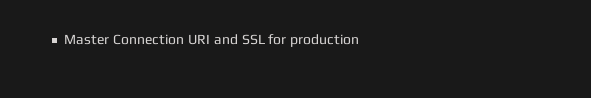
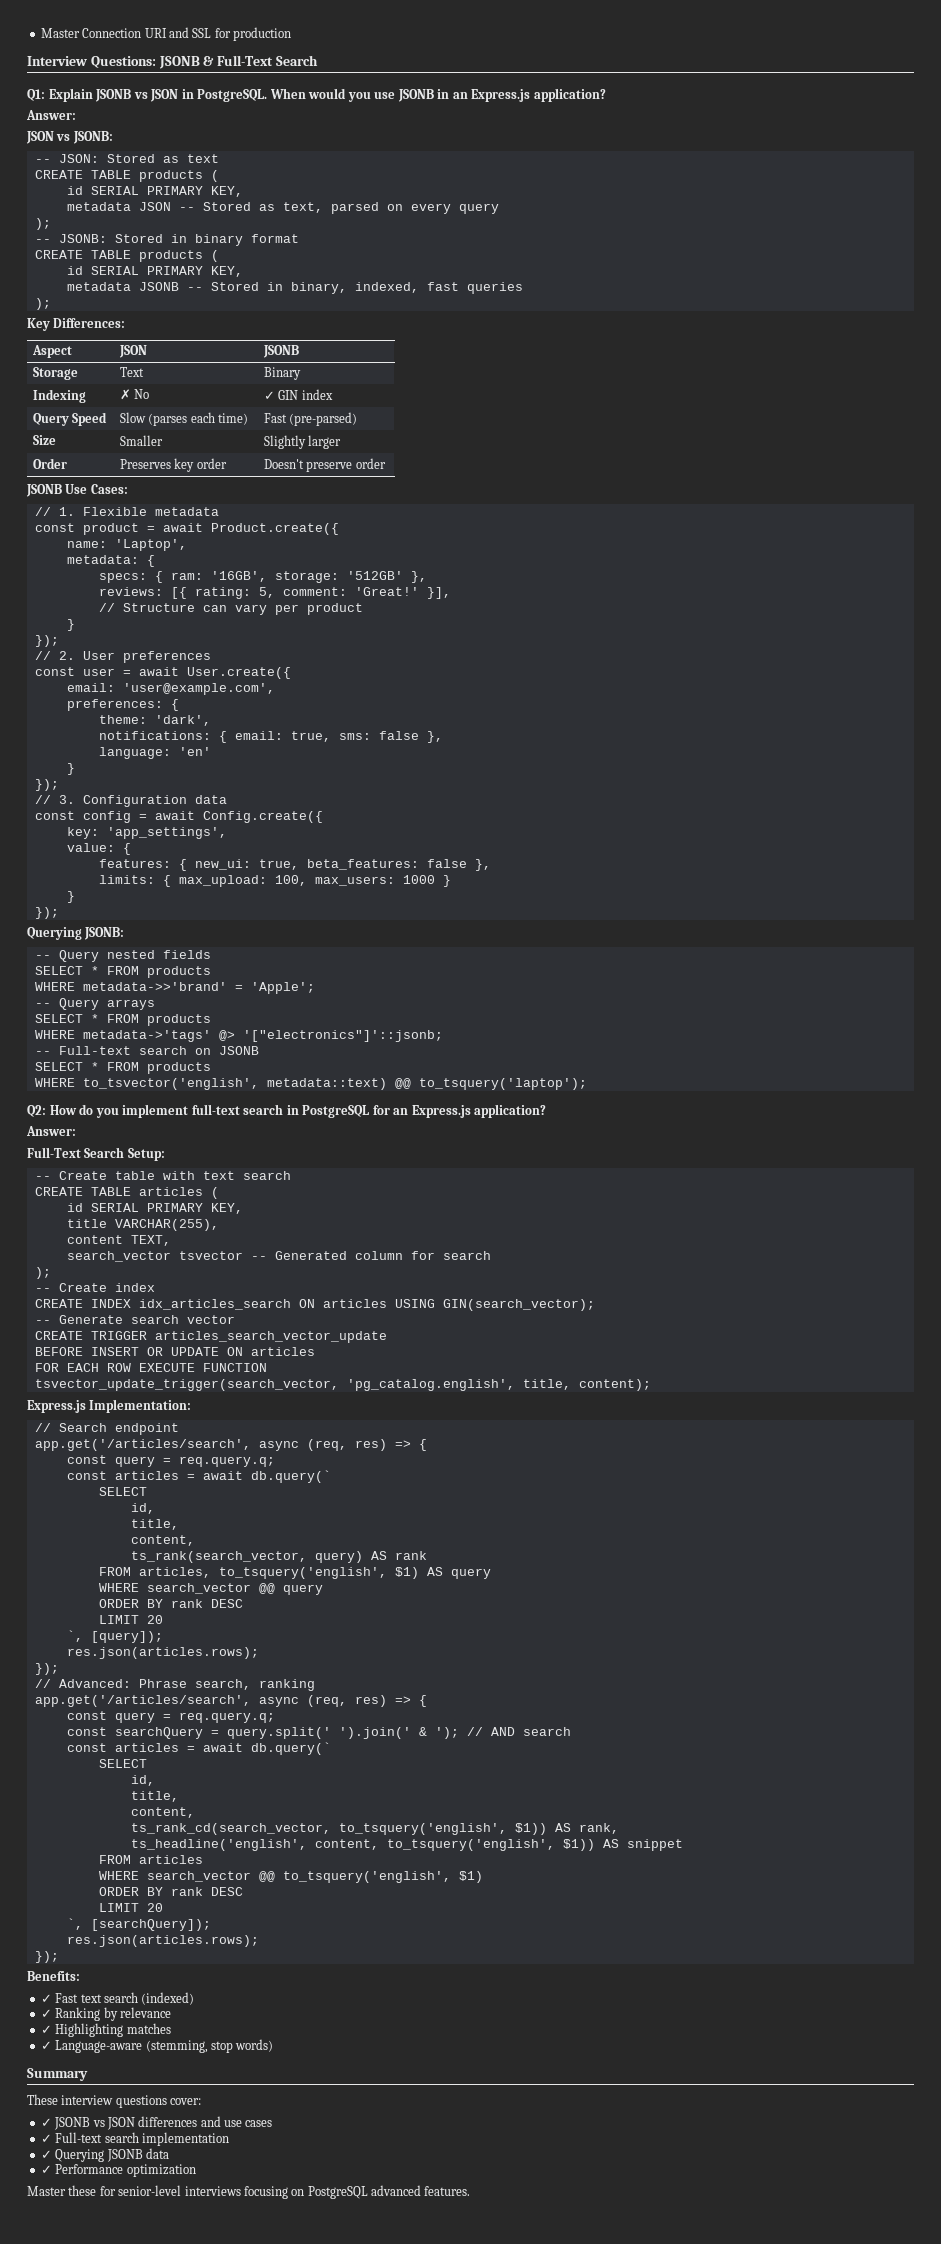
(360, 40) none -> [27,55,318,69] [27,88,606,102] [26,110,76,120] [26,131,113,144] [34,154,219,163] [34,170,219,182] [66,186,243,197] [66,202,499,214] [34,218,51,230] [34,234,299,246] [34,250,219,262] [66,266,243,277] [66,282,523,294] [34,298,51,310] [27,318,126,331] [31,345,72,358] [118,345,147,358] [262,345,299,358] [32,367,78,380] [119,367,144,377] [263,367,301,380] [32,389,86,403] [119,389,150,400] [263,389,333,400] [32,412,108,426] [119,412,249,426] [263,412,358,426] [32,435,56,445] [119,435,163,446] [263,435,342,449] [32,458,67,469] [119,458,227,472] [263,458,386,472] [26,484,128,497] [34,507,219,516] [34,523,339,535] [66,539,187,551] [66,555,155,567] [98,571,427,583] [98,587,451,599] [98,603,363,615] [66,619,75,631] [34,635,59,647] [34,651,211,663] [34,667,291,679] [66,683,275,695] [66,699,179,711] [98,715,211,726] [98,731,443,743] [98,747,211,759] [66,763,75,775] [34,779,59,791] [34,795,227,807] [34,811,323,823] [66,827,227,839] [66,843,131,855] [98,859,491,871] [98,875,451,887] [66,891,75,903] [34,907,59,919] [27,927,125,940] [34,950,211,962] [34,966,211,978] [34,982,315,994] [34,998,155,1010] [34,1014,211,1026] [34,1030,443,1042] [34,1046,259,1055] [34,1062,211,1074] [34,1078,587,1090] [27,1104,547,1118] [26,1126,76,1136] [27,1147,165,1161] [34,1171,291,1180] [34,1187,219,1199] [66,1203,243,1214] [66,1219,219,1231] [66,1235,171,1246] [66,1251,491,1262] [34,1267,51,1279] [34,1283,155,1292] [34,1299,595,1311] [34,1315,235,1324] [34,1331,387,1343] [34,1347,315,1356] [34,1363,267,1372] [34,1379,651,1391] [27,1399,192,1413] [34,1423,179,1435] [34,1439,427,1451] [66,1455,275,1467] [66,1470,331,1483] [98,1487,147,1496] [130,1503,155,1514] [130,1519,179,1530] [130,1535,195,1546] [130,1551,427,1563] [98,1567,491,1579] [98,1583,323,1595] [98,1599,243,1608] [98,1615,163,1624] [66,1630,163,1643] [66,1647,259,1659] [34,1663,59,1675] [34,1679,315,1691] [34,1695,427,1707] [66,1711,275,1723] [66,1727,571,1739] [66,1742,331,1755] [98,1759,147,1768] [130,1775,155,1786] [130,1791,179,1802] [130,1807,195,1818] [130,1823,619,1835] [130,1839,683,1851] [98,1855,203,1864] [98,1871,483,1883] [98,1887,243,1896] [98,1903,163,1912] [66,1918,211,1931] [66,1935,259,1947] [34,1951,59,1963] [27,1971,80,1981] [40,1992,195,2005] [40,2007,171,2021] [40,2023,171,2037] [40,2039,274,2053] [27,2068,88,2081] [27,2094,202,2108] [40,2116,273,2130] [40,2132,229,2146] [40,2148,169,2162] [40,2164,196,2177] [27,2185,471,2199] // Interview Questions: JSONB & Full-Text Search // Q1: Explain JSONB vs JSON in PostgreSQL. When would you use JSONB in an Express.js application? // Answer: // JSON vs JSONB: // -- JSON: Stored as text // CREATE TABLE products ( // id SERIAL PRIMARY KEY, // metadata JSON -- Stored as text, parsed on every query // ); // -- JSONB: Stored in binary format // CREATE TABLE products ( // id SERIAL PRIMARY KEY, // metadata JSONB -- Stored in binary, indexed, fast queries // ); // Key Differences: // Aspect | JSON | JSONB // Storage | Text | Binary // Indexing | ✗ No | ✓ GIN index // Query Speed | Slow (parses each time) | Fast (pre-parsed) // Size | Smaller | Slightly larger // Order | Preserves key order | Doesn't preserve order // JSONB Use Cases: // // 1. Flexible metadata // const product = await Product.create({ // name: 'Laptop', // metadata: { // specs: { ram: '16GB', storage: '512GB' }, // reviews: [{ rating: 5, comment: 'Great!' }], // // Structure can vary per product // } // }); // // 2. User preferences // const user = await User.create({ // email: 'user@example.com', // preferences: { // theme: 'dark', // notifications: { email: true, sms: false }, // language: 'en' // } // }); // // 3. Configuration data // const config = await Config.create({ // key: 'app_settings', // value: { // features: { new_ui: true, beta_features: false }, // limits: { max_upload: 100, max_users: 1000 } // } // }); // Querying JSONB: // -- Query nested fields // SELECT * FROM products // WHERE metadata->>'brand' = 'Apple'; // -- Query arrays // SELECT * FROM products // WHERE metadata->'tags' @> '["electronics"]'::jsonb; // -- Full-text search on JSONB // SELECT * FROM products // WHERE to_tsvector('english', metadata::text) @@ to_tsquery('laptop'); // Q2: How do you implement full-text search in PostgreSQL for an Express.js application? // Answer: // Full-Text Search Setup: // -- Create table with text search // CREATE TABLE articles ( // id SERIAL PRIMARY KEY, // title VARCHAR(255), // content TEXT, // search_vector tsvector -- Generated column for search // ); // -- Create index // CREATE INDEX idx_articles_search ON articles USING GIN(search_vector); // -- Generate search vector // CREATE TRIGGER articles_search_vector_update // BEFORE INSERT OR UPDATE ON articles // FOR EACH ROW EXECUTE FUNCTION // tsvector_update_trigger(search_vector, 'pg_catalog.english', title, content); // Express.js Implementation: // // Search endpoint // app.get('/articles/search', async (req, res) => { // const query = req.query.q; // const articles = await db.query(` // SELECT // id, // title, // content, // ts_rank(search_vector, query) AS rank // FROM articles, to_tsquery('english', $1) AS query // WHERE search_vector @@ query // ORDER BY rank DESC // LIMIT 20 // `, [query]); // res.json(articles.rows); // }); // // Advanced: Phrase search, ranking // app.get('/articles/search', async (req, res) => { // const query = req.query.q; // const searchQuery = query.split(' ').join(' & '); // AND search // const articles = await db.query(` // SELECT // id, // title, // content, // ts_rank_cd(search_vector, to_tsquery('english', $1)) AS rank, // ts_headline('english', content, to_tsquery('english', $1)) AS snippet // FROM articles // WHERE search_vector @@ to_tsquery('english', $1) // ORDER BY rank DESC // LIMIT 20 // `, [searchQuery]); // res.json(articles.rows); // }); // Benefits: // ✓ Fast text search (indexed) // ✓ Ranking by relevance // ✓ Highlighting matches // ✓ Language-aware (stemming, stop words) // Summary // These interview questions cover: // ✓ JSONB vs JSON differences and use cases // ✓ Full-text search implementation // ✓ Querying JSONB data // ✓ Performance optimization // Master these for senior-level interviews focusing on PostgreSQL advanced features.

